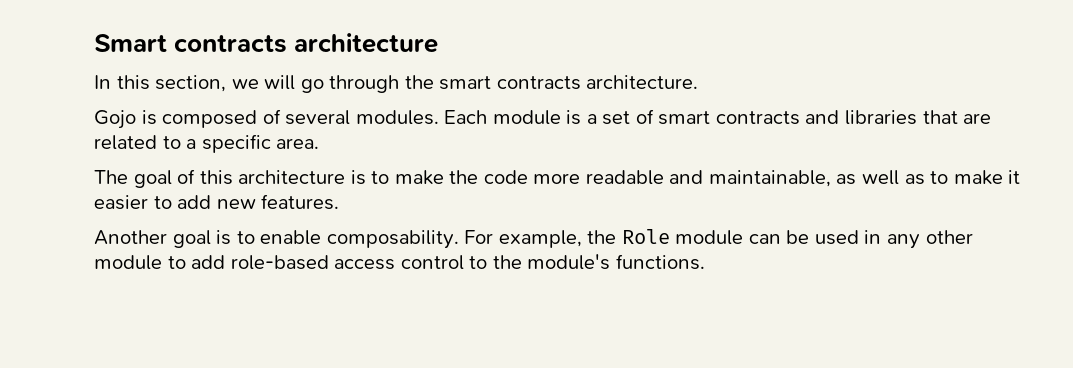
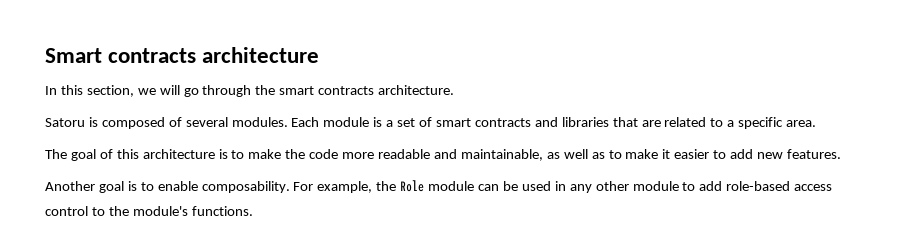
[94,110,136,129] Gojo -> [45,118,85,127] Satoru

